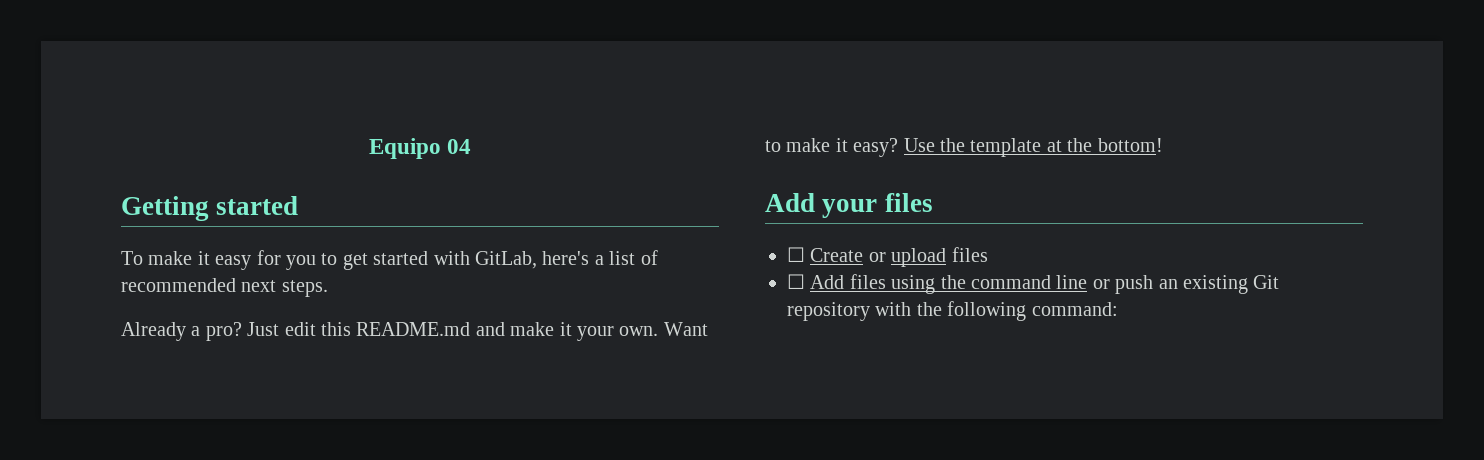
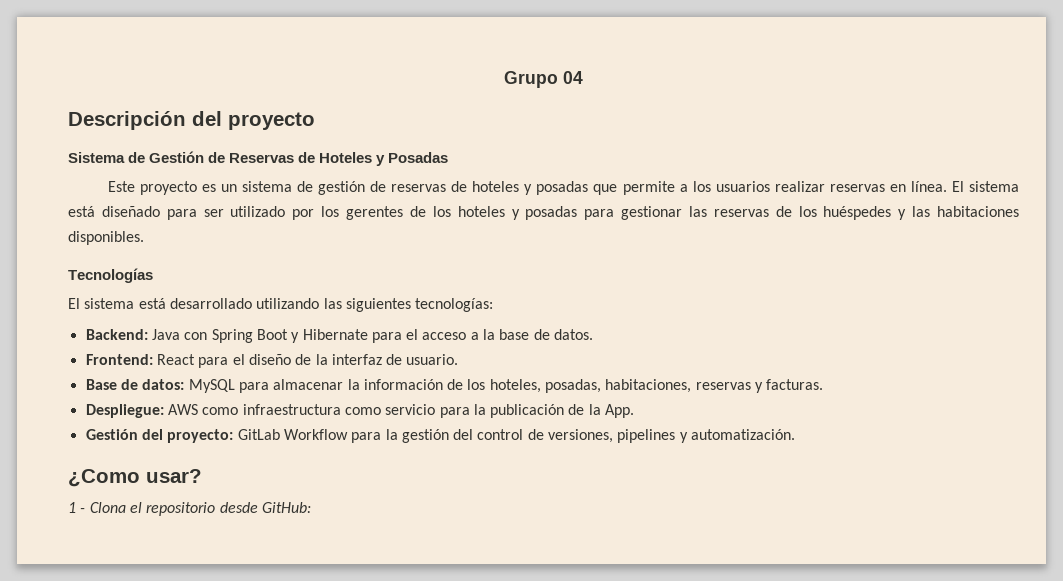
[368,138,441,159] Equipo -> [504,71,558,88] Grupo
[121,196,299,221] [121,250,658,270] [121,278,328,297] [121,322,708,341] [765,138,1163,157] [765,193,933,218] [787,247,988,267] [787,274,1280,294] [787,301,1118,321] Getting started // To make it easy for you to get started with GitLab, here's a list of recommended next steps. // Already a pro? Just edit this README.md and make it your own. Want to make it easy? Use the template at the bottom! // Add your files // ☐ Create or upload files // ☐ Add files using the command line or push an existing Git repository with the following command: -> [68,111,315,130] [68,151,449,166] [107,181,1020,195] [68,206,1020,220] [68,231,144,245] [68,268,153,283] [68,298,494,312] [85,329,594,343] [85,354,459,368] [85,379,824,393] [85,404,635,418] [85,429,796,443] [68,469,202,487] [68,502,311,516] Descripción del proyecto // Sistema de Gestión de Reservas de Hoteles y Posadas // Este proyecto es un sistema de gestión de reservas de hoteles y posadas que permite a los usuarios realizar reservas en línea. El sistema está diseñado para ser utilizado por los gerentes de los hoteles y posadas para gestionar las reservas de los huéspedes y las habitaciones disponibles. // Tecnologías // El sistema está desarrollado utilizando las siguientes tecnologías: // Backend: Java con Spring Boot y Hibernate para el acceso a la base de datos. // Frontend: React para el diseño de la interfaz de usuario. // Base de datos: MySQL para almacenar la información de los hoteles, posadas, habitaciones, reservas y facturas. // Despliegue: AWS como infraestructura como servicio para la publicación de la App. // Gestión del proyecto: GitLab Workflow para la gestión del control de versiones, pipelines y automatización. // ¿Como usar? // 1 - Clona el repositorio desde GitHub:

